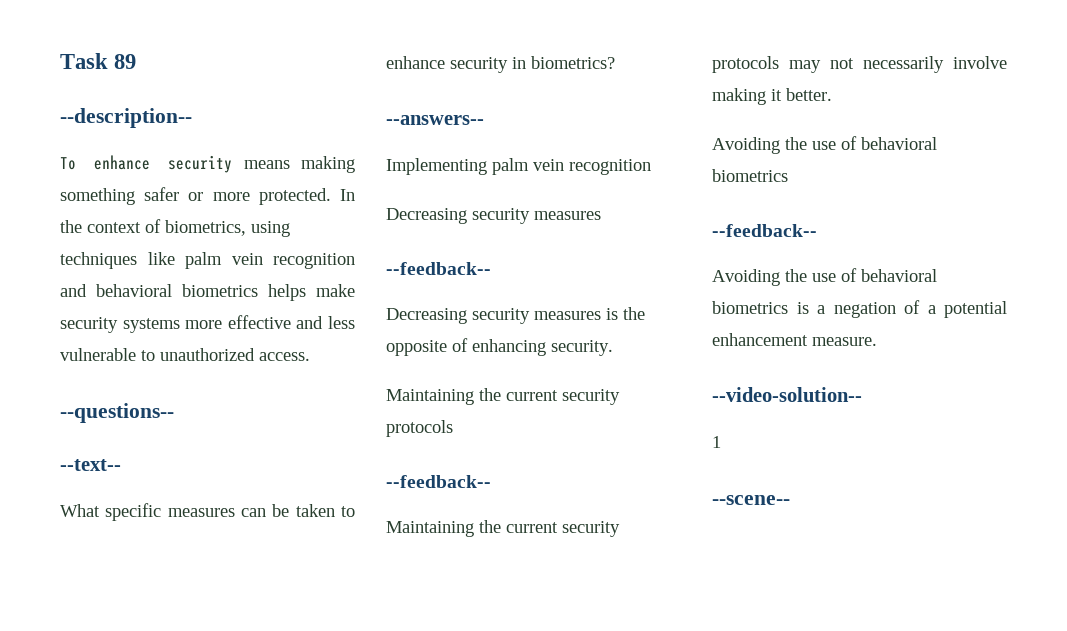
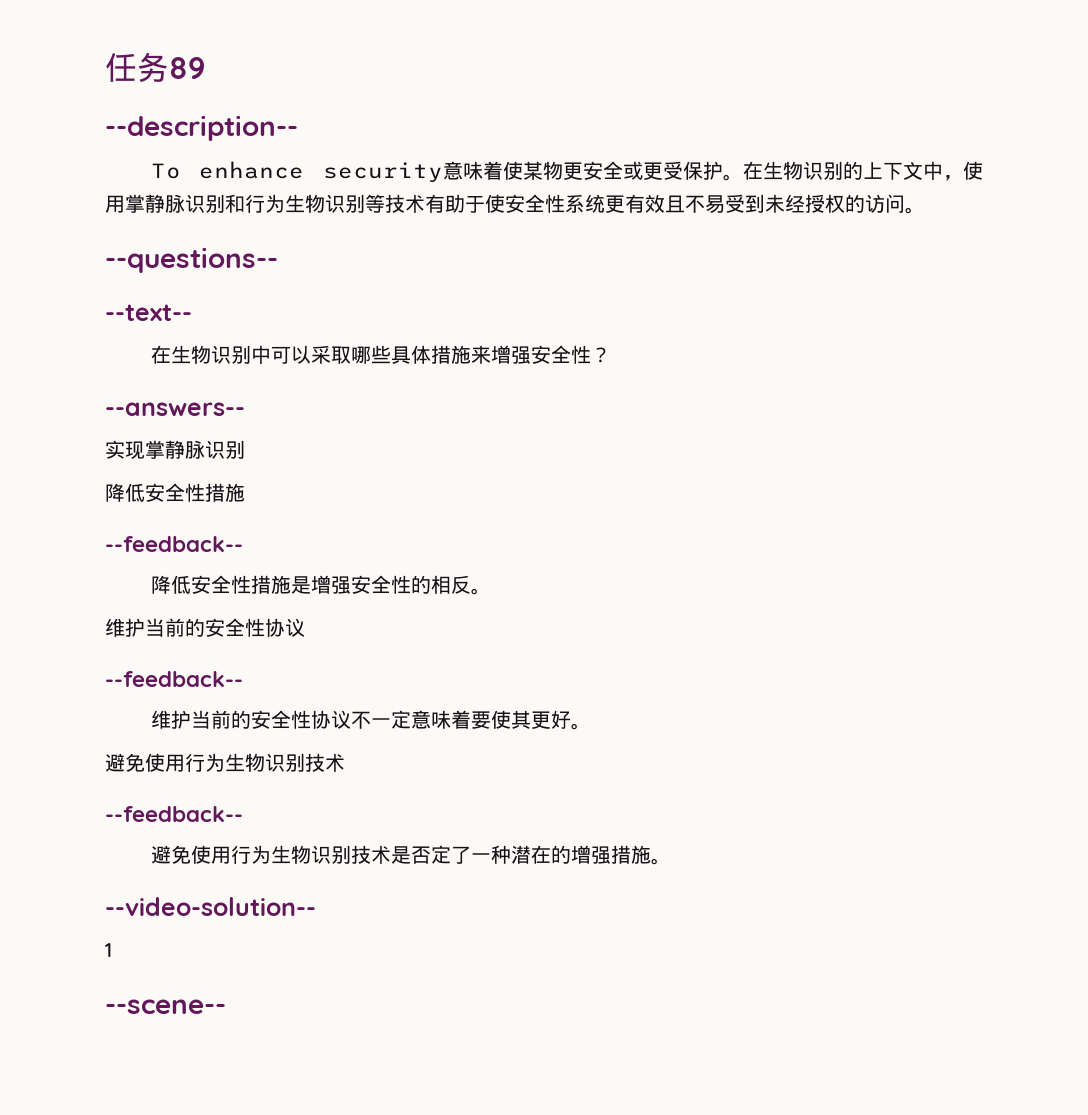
[60,53,108,69] Task -> [105,52,169,82] 任务
[243,156,355,173] [60,187,355,205] [60,219,290,237] [60,252,355,269] [60,284,355,301] [60,315,355,333] [60,348,310,361] [60,403,174,423] [60,459,121,471] [60,503,356,521] [386,56,615,73] [386,115,484,125] [386,158,651,175] [386,208,601,224] [386,262,491,275] [386,307,645,324] [386,338,613,356] [386,388,620,405] [386,420,453,437] [386,475,491,488] [386,520,620,537] [712,56,1007,73] [712,88,832,105] [712,136,937,154] [712,169,788,182] [712,224,817,237] [712,268,937,286] [712,300,1007,318] [712,333,877,346] means making something safer or more protected. In the context of biometrics, using techniques like palm vein recognition and behavioral biometrics helps make security systems more effective and less vulnerable to unauthorized access. // --questions-- // --text-- // What specific measures can be taken to enhance security in biometrics? // --answers-- // Implementing palm vein recognition // Decreasing security measures // --feedback-- // Decreasing security measures is the opposite of enhancing security. // Maintaining the current security protocols // --feedback-- // Maintaining the current security protocols may not necessarily involve making it better. // Avoiding the use of behavioral biometrics // --feedback-- // Avoiding the use of behavioral biometrics is a negation of a potential enhancement measure. -> [443,161,983,181] [105,194,925,214] [105,247,278,273] [105,304,192,321] [150,345,611,364] [105,402,245,416] [105,440,245,460] [105,483,245,502] [105,536,243,552] [150,575,491,595] [105,618,305,637] [105,671,243,687] [150,710,591,730] [105,753,345,772] [105,806,243,822] [150,845,671,865] 意味着使某物更安全或更受保护。在生物识别的上下文中，使用掌静脉识别和行为生物识别等技术有助于使安全性系统更有效且不易受到未经授权的访问。 // --questions-- // --text-- // 在生物识别中可以采取哪些具体措施来增强安全性？ // --answers-- // 实现掌静脉识别 // 降低安全性措施 // --feedback-- // 降低安全性措施是增强安全性的相反。 // 维护当前的安全性协议 // --feedback-- // 维护当前的安全性协议不一定意味着要使其更好。 // 避免使用行为生物识别技术 // --feedback-- // 避免使用行为生物识别技术是否定了一种潜在的增强措施。

